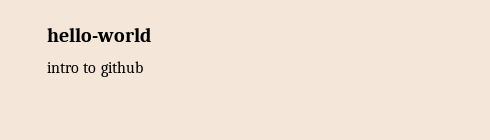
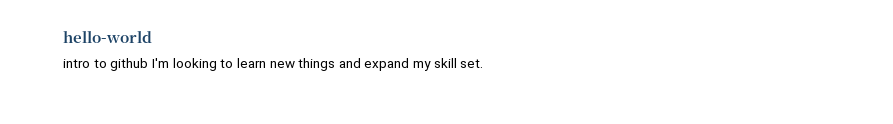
(143, 69) none -> [151,58,484,71] I'm looking to learn new things and expand my skill set.

